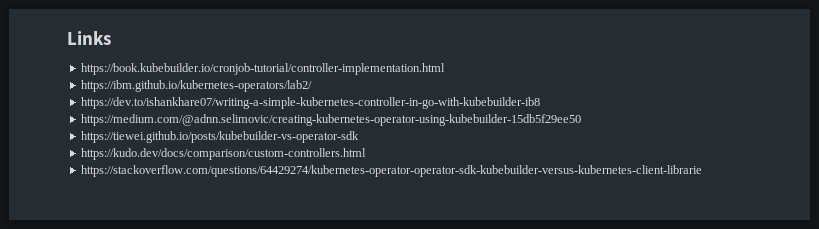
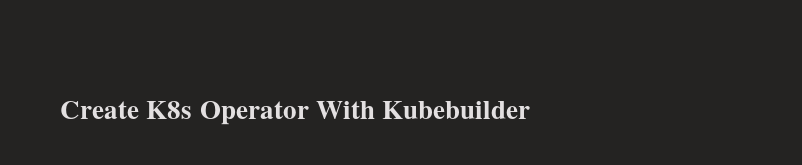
[67,31,111,45] [80,63,445,75] [80,80,312,92] [80,97,540,109] [80,114,581,126] [80,131,359,143] [80,148,366,160] [80,165,702,177] Links // https://book.kubebuilder.io/cronjob-tutorial/controller-implementation.html // https://ibm.github.io/kubernetes-operators/lab2/ // https://dev.to/ishankhare07/writing-a-simple-kubernetes-controller-in-go-with-kubebuilder-ib8 // https://medium.com/@adnn.selimovic/creating-kubernetes-operator-using-kubebuilder-15db5f29ee50 // https://tiewei.github.io/posts/kubebuilder-vs-operator-sdk // https://kudo.dev/docs/comparison/custom-controllers.html // https://stackoverflow.com/questions/64429274/kubernetes-operator-operator-sdk-kubebuilder-versus-kubernetes-client-librarie -> [60,101,531,125] Create K8s Operator With Kubebuilder

